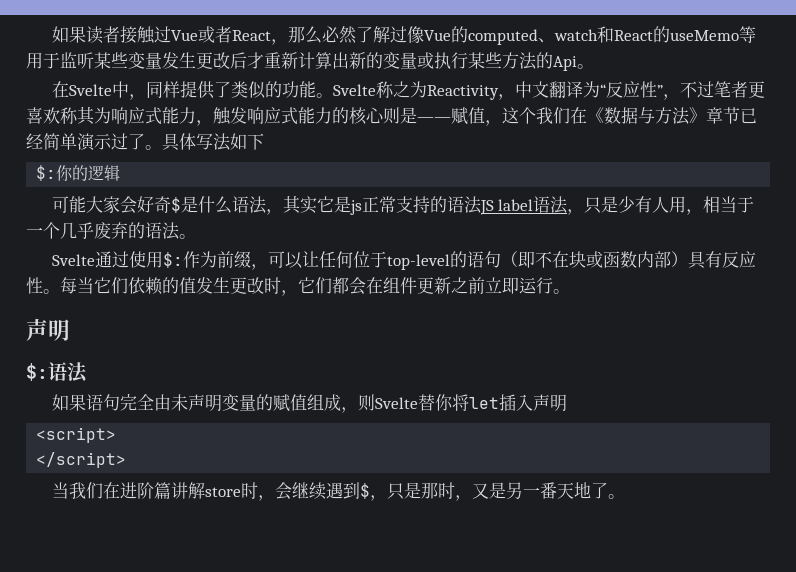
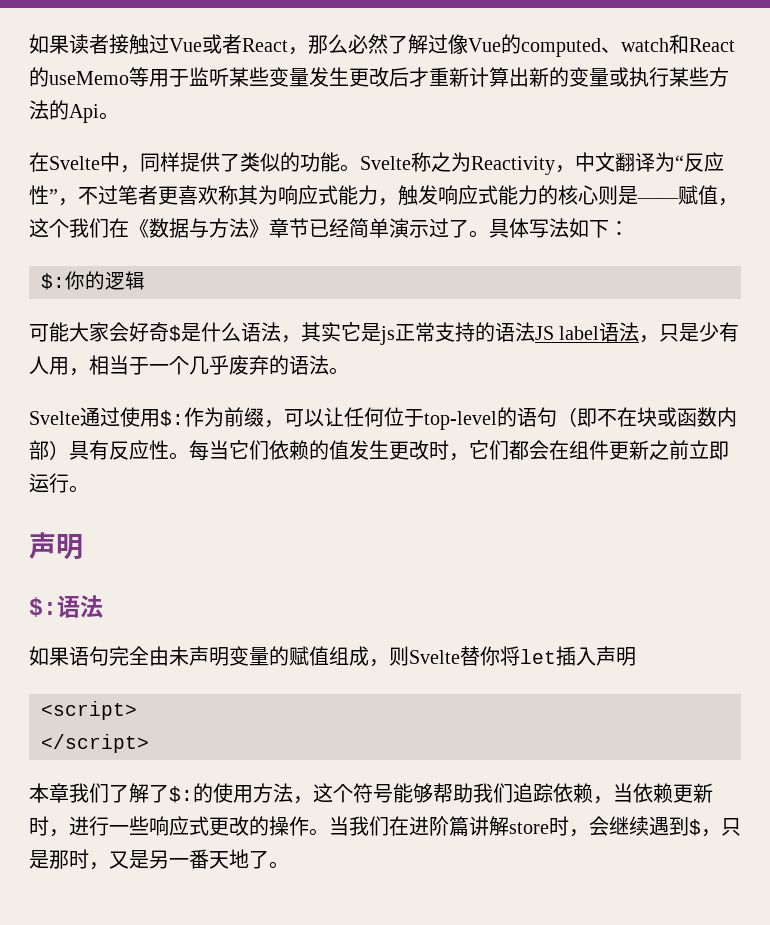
(264, 141) none -> [609,221,629,236] ：
(127, 460) none -> [29,783,713,804] [29,816,329,837] 本章我们了解了$:的使用方法，这个符号能够帮助我们追踪依赖，当依赖更新时，进行一些响应式更改的操作。

